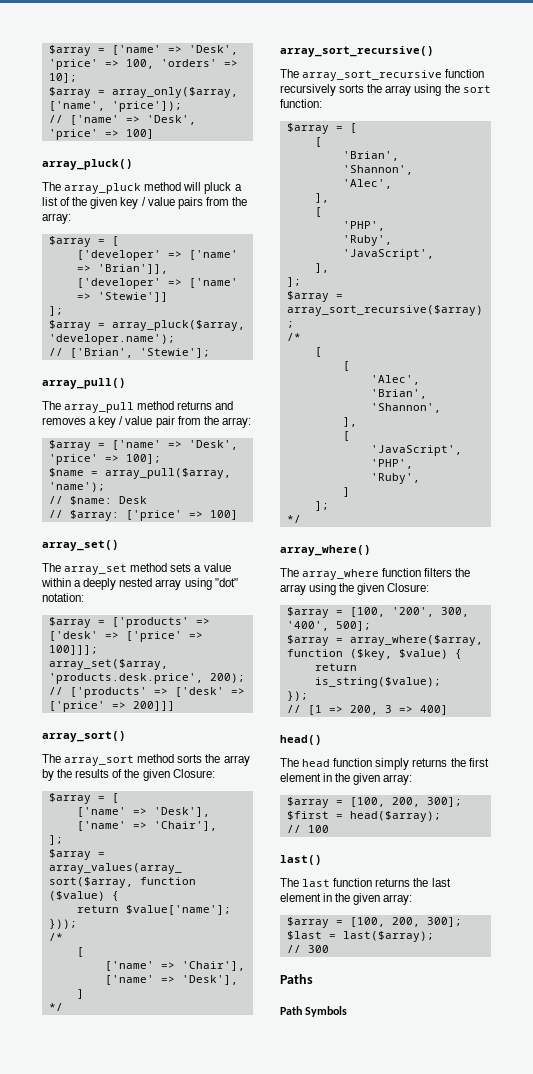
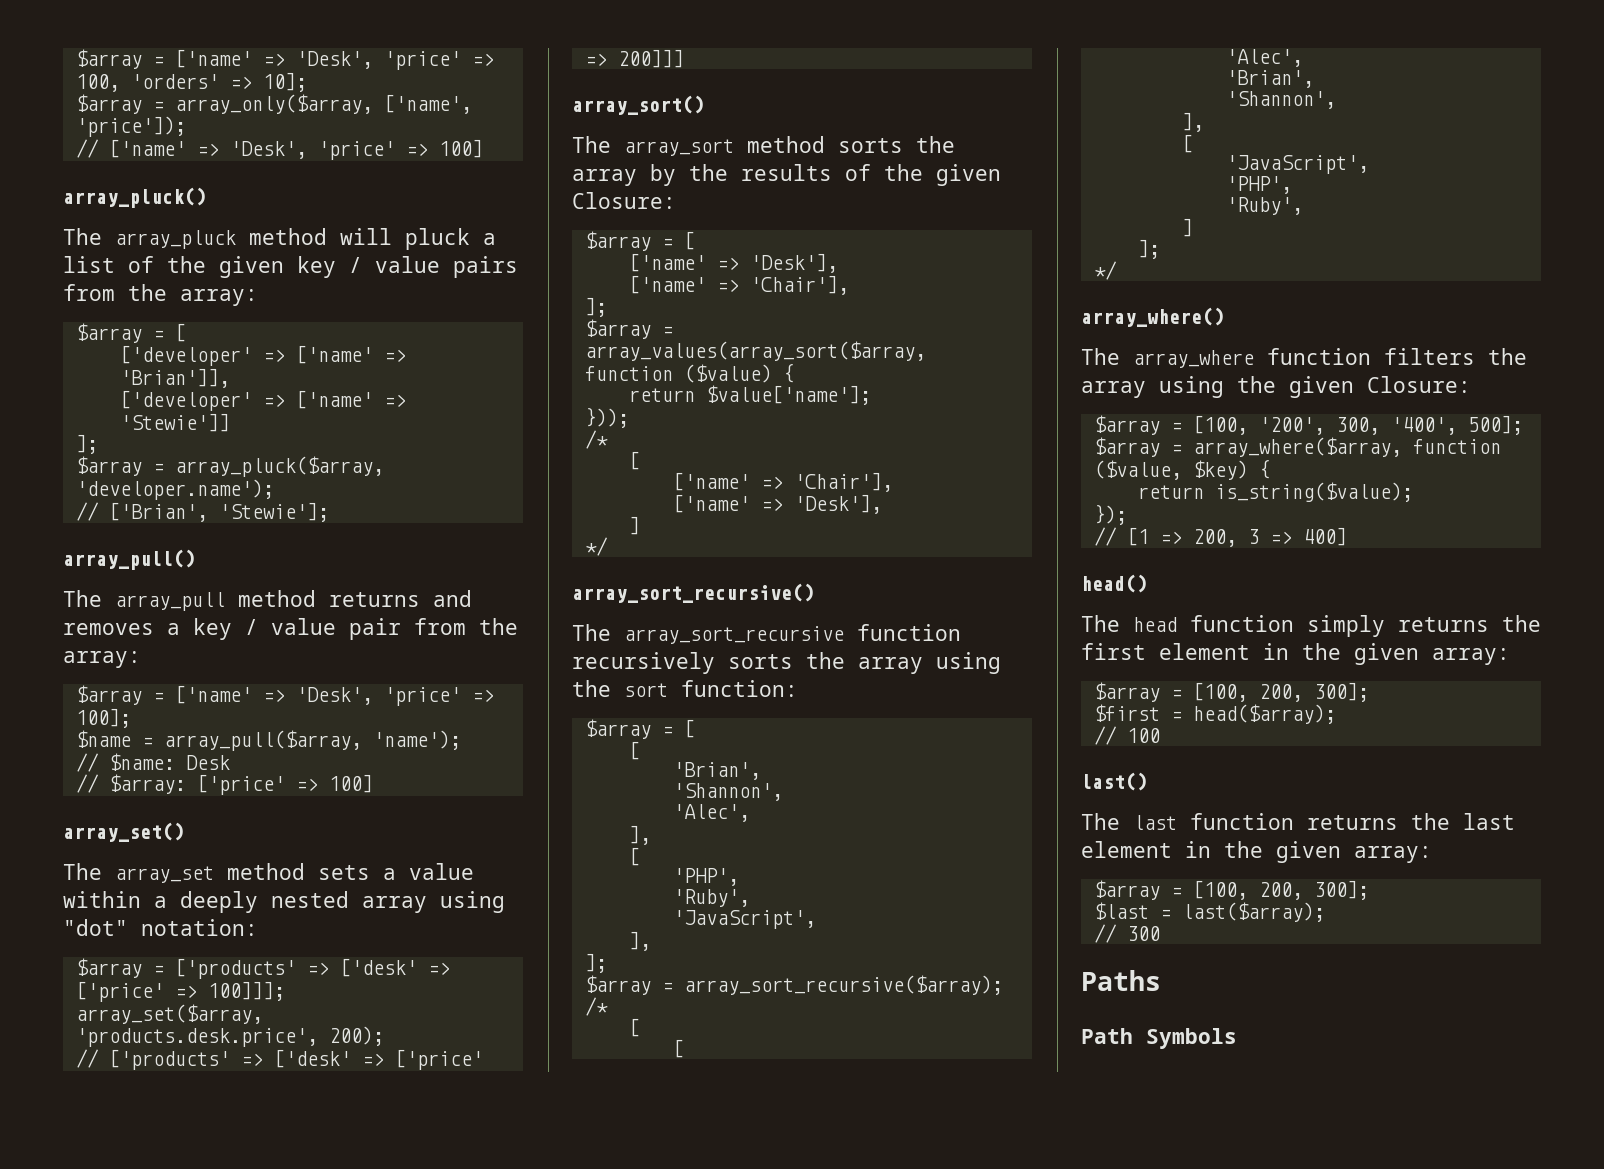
[349,649,448,660] ($key, $value) -> [1093,460,1248,480] ($value, $key)

